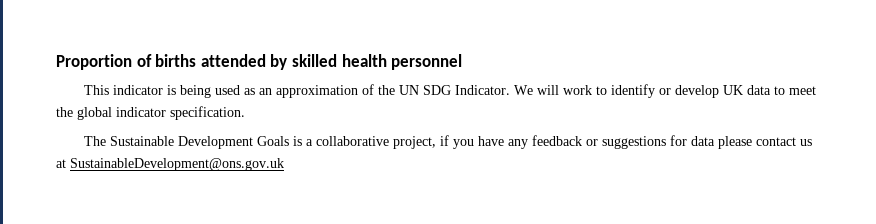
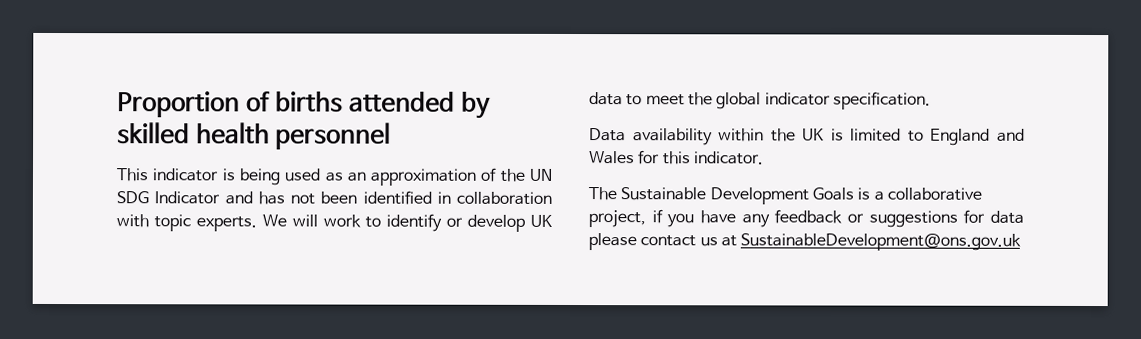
[455,85,511,95] Indicator. -> [154,190,552,205] [116,214,257,232] Indicator and has not been identified in collaboration with topic experts.
(245, 113) none -> [589,128,1025,146] [589,150,764,165] // Data availability within the UK is limited to England and Wales for this indicator.

